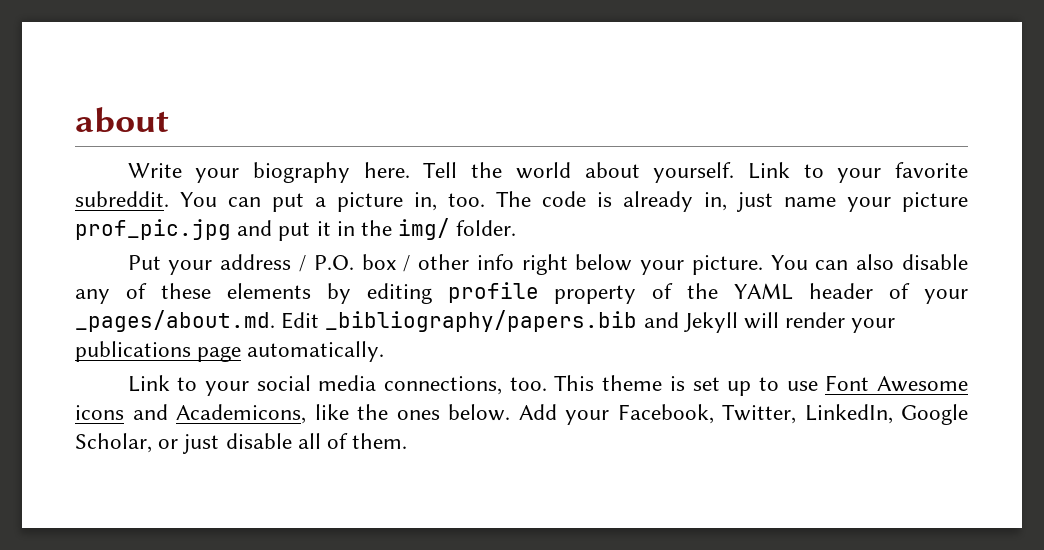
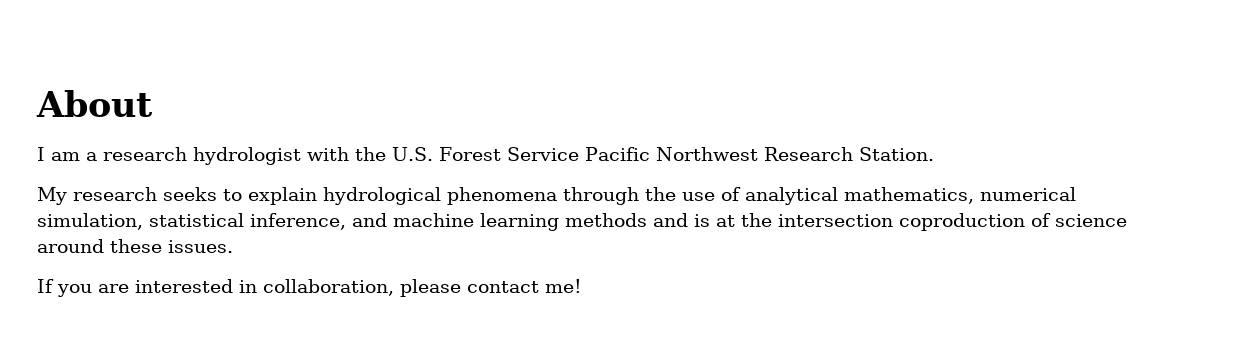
[75,107,169,133] [127,162,969,183] [75,191,968,212] [75,218,517,241] [127,254,969,275] [75,282,968,304] [75,310,896,333] [75,341,385,362] [127,375,968,396] [75,404,968,425] [75,433,408,454] about // Write your biography here. Tell the world about yourself. Link to your favorite subreddit. You can put a picture in, too. The code is already in, just name your picture prof_pic.jpg and put it in the img/ folder. // Put your address / P.O. box / other info right below your picture. You can also disable any of these elements by editing profile property of the YAML header of your _pages/about.md. Edit _bibliography/papers.bib and Jekyll will render your publications page automatically. // Link to your social media connections, too. This theme is set up to use Font Awesome icons and Academicons, like the ones below. Add your Facebook, Twitter, LinkedIn, Google Scholar, or just disable all of them. -> [36,90,152,117] [37,147,934,165] [37,187,1076,205] [37,213,1127,231] [37,239,233,253] [37,279,582,297] About // I am a research hydrologist with the U.S. Forest Service Pacific Northwest Research Station. // My research seeks to explain hydrological phenomena through the use of analytical mathematics, numerical simulation, statistical inference, and machine learning methods and is at the intersection coproduction of science around these issues. // If you are interested in collaboration, please contact me!

